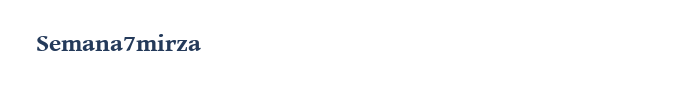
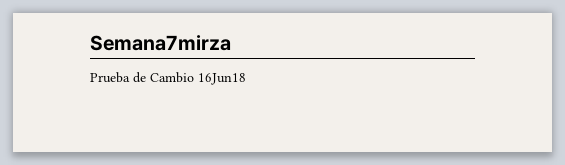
(201, 42) none -> [90,72,246,85] // Prueba de Cambio 16Jun18

